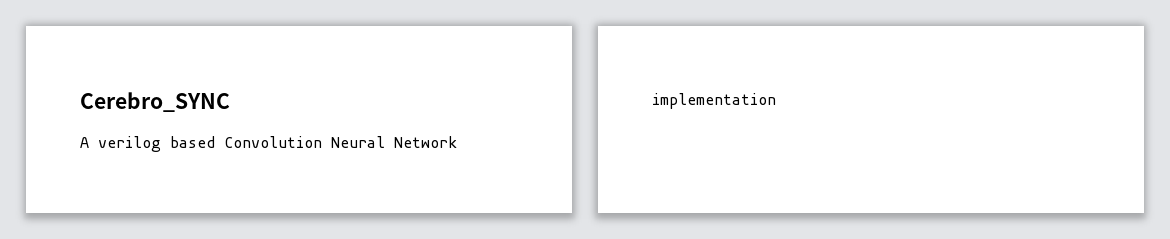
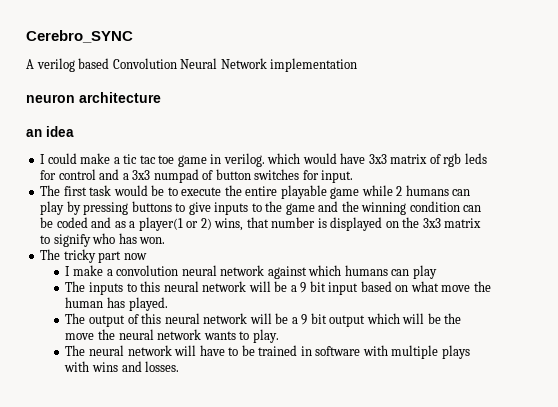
(776, 101) none -> [26,92,161,103] [26,126,74,137] [40,153,487,167] [40,169,354,183] [40,185,471,199] [40,201,482,215] [40,217,482,231] [40,233,166,247] [40,249,147,263] [65,265,437,279] [65,281,491,295] [65,297,168,311] [65,313,462,327] [65,329,279,343] [65,345,470,359] [64,361,180,372] // neuron architecture // an idea // I could make a tic tac toe game in verilog. which would have 3x3 matrix of rgb leds for control and a 3x3 numpad of button switches for input. // The first task would be to execute the entire playable game while 2 humans can play by pressing buttons to give inputs to the game and the winning condition can be coded and as a player(1 or 2) wins, that number is displayed on the 3x3 matrix to signify who has won. // The tricky part now // I make a convolution neural network against which humans can play // The inputs to this neural network will be a 9 bit input based on what move the human has played. // The output of this neural network will be a 9 bit output which will be the move the neural network wants to play. // The neural network will have to be trained in software with multiple plays with wins and losses.

